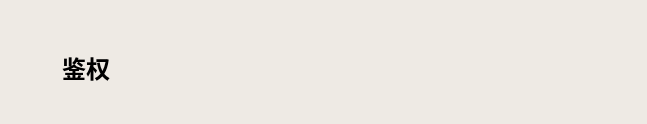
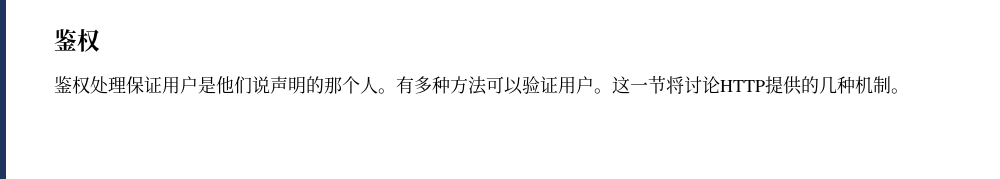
[62,57,110,81] 鉴权 -> [54,29,100,52] [54,76,909,95] 鉴权 // 鉴权处理保证用户是他们说声明的那个人。有多种方法可以验证用户。这一节将讨论HTTP提供的几种机制。

